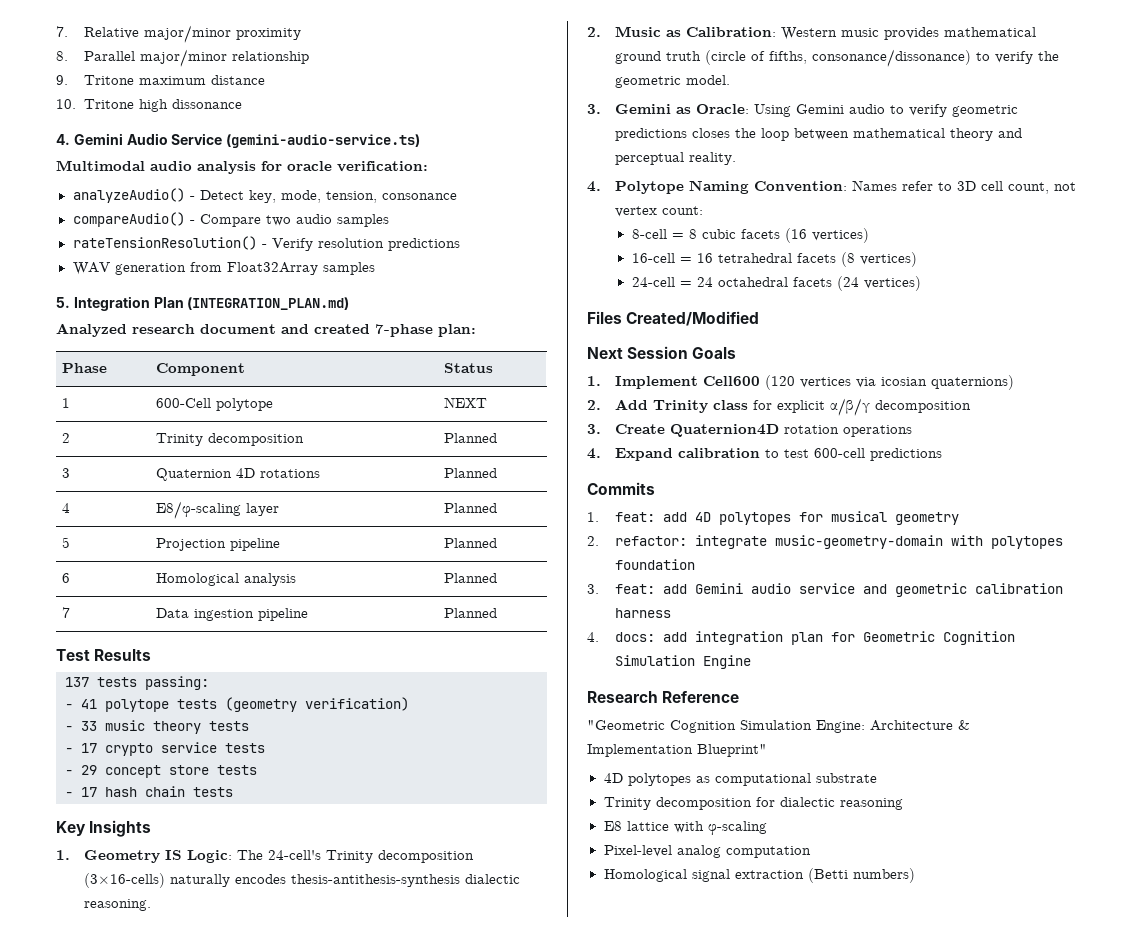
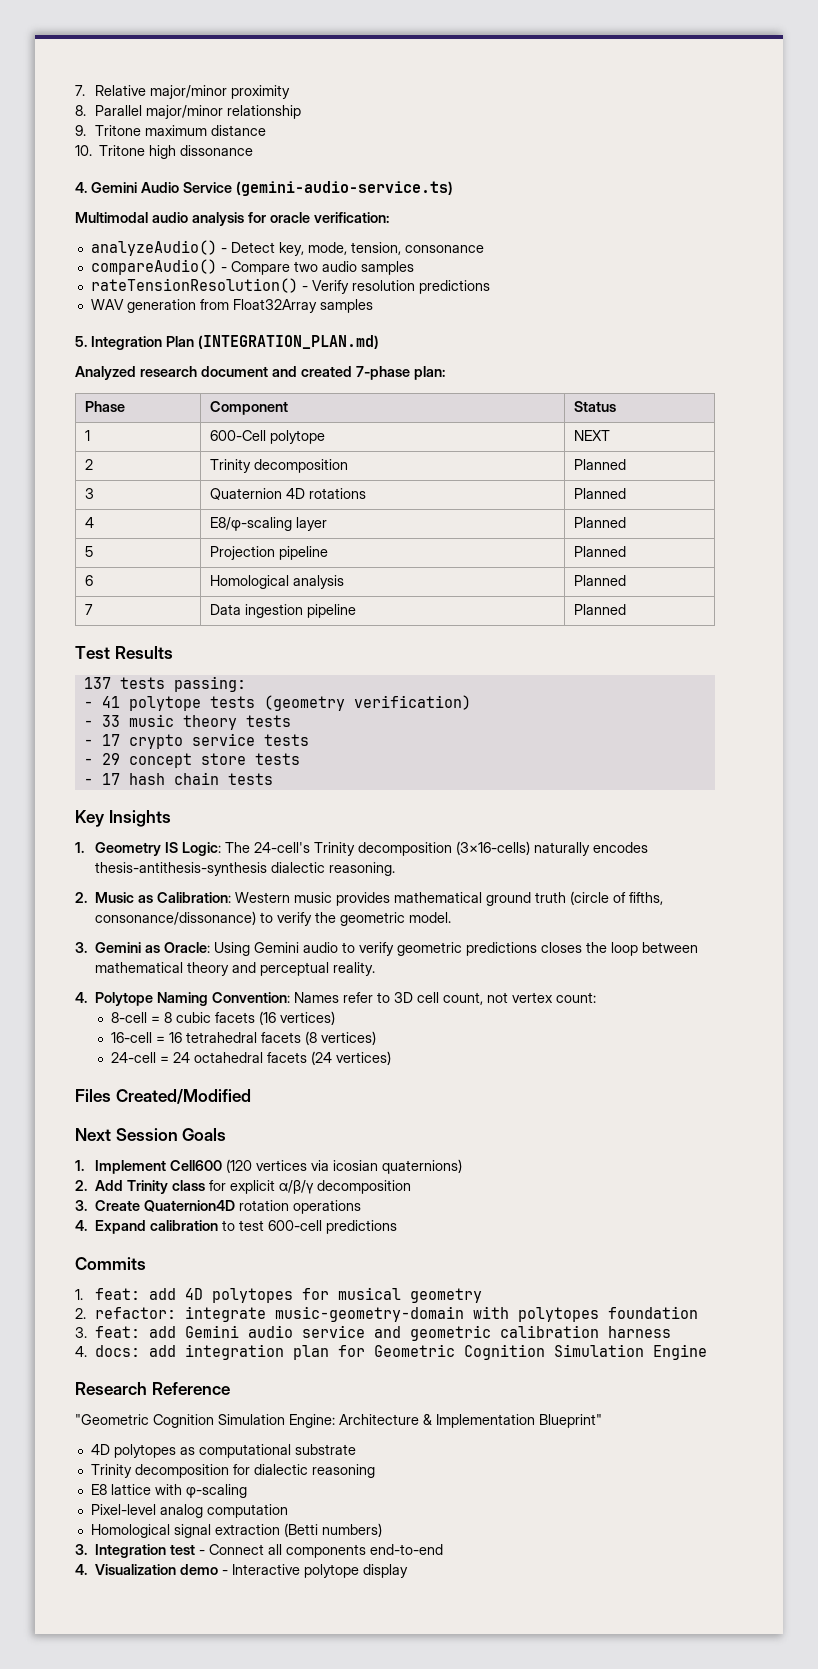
(915, 875) none -> [75,1544,444,1558] [75,1564,409,1578] // 3. Integration test - Connect all components end-to-end // 4. Visualization demo - Interactive polytope display

